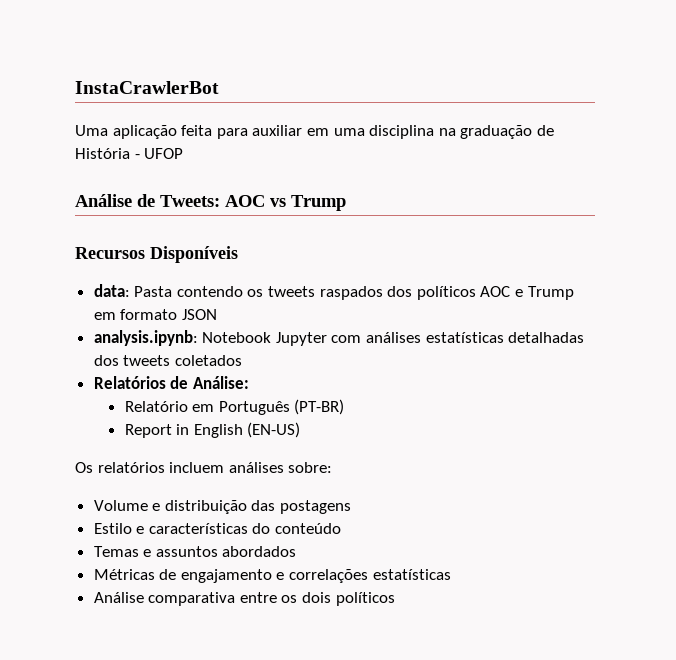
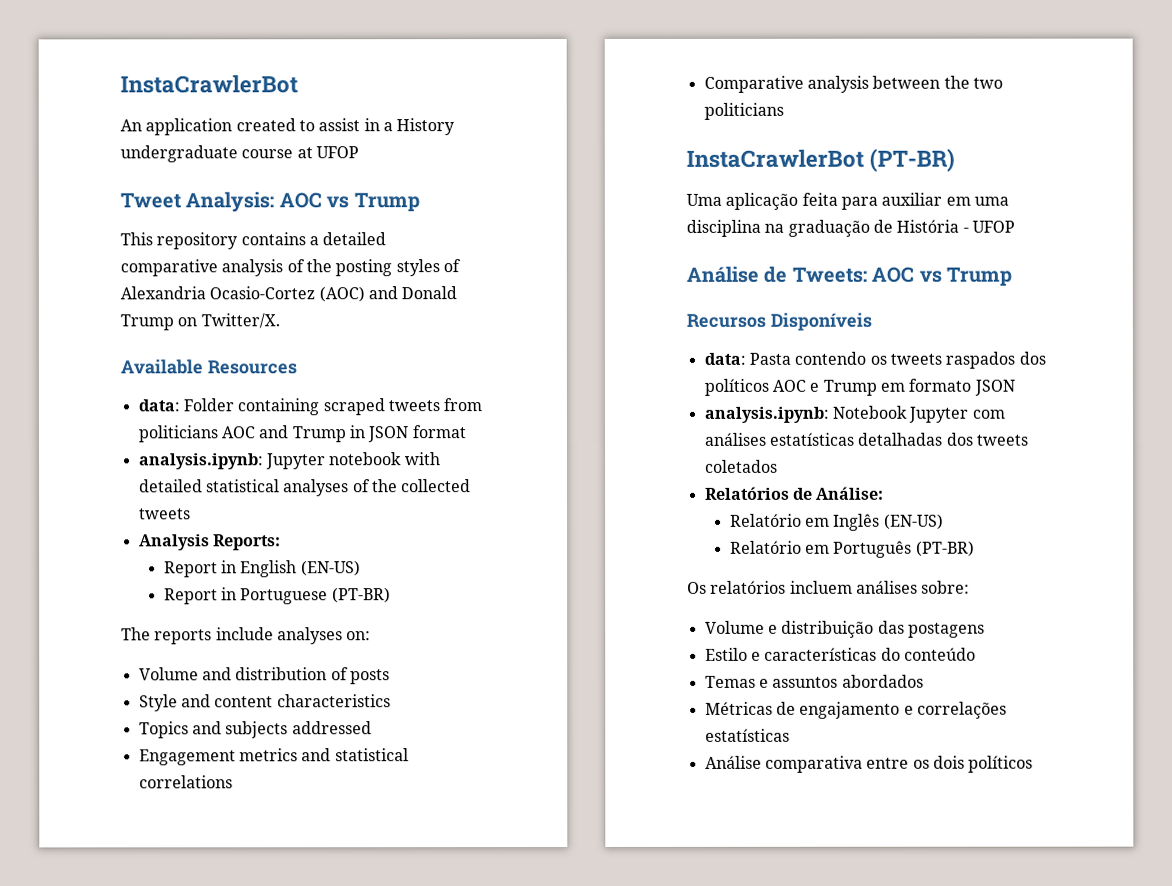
[75,81,219,94] InstaCrawlerBot -> [120,74,298,94] [120,118,456,136] [120,145,359,163] [120,191,420,213] [120,232,387,250] [120,259,461,277] [120,286,458,303] [120,313,280,331] [120,359,297,375] [137,398,483,416] [137,425,466,443] [138,452,441,470] [138,479,472,497] [138,508,191,520] [138,534,281,551] [163,560,361,578] [163,587,391,605] [121,627,372,645] [138,667,390,685] [138,694,391,712] [138,721,372,739] [138,748,409,766] [138,775,233,789] [703,75,1003,93] [703,102,784,120] [686,148,956,172] InstaCrawlerBot // An application created to assist in a History undergraduate course at UFOP // Tweet Analysis: AOC vs Trump // This repository contains a detailed comparative analysis of the posting styles of Alexandria Ocasio-Cortez (AOC) and Donald Trump on Twitter/X. // Available Resources // data: Folder containing scraped tweets from politicians AOC and Trump in JSON format // analysis.ipynb: Jupyter notebook with detailed statistical analyses of the collected tweets // Analysis Reports: // Report in English (EN-US) // Report in Portuguese (PT-BR) // The reports include analyses on: // Volume and distribution of posts // Style and content characteristics // Topics and subjects addressed // Engagement metrics and statistical correlations // Comparative analysis between the two politicians // InstaCrawlerBot (PT-BR)
(249, 382) none -> [729,513,944,531] // Relatório em Inglês (EN-US)
[124,422,301,438] // Report in English (EN-US) -> (975, 548) none

